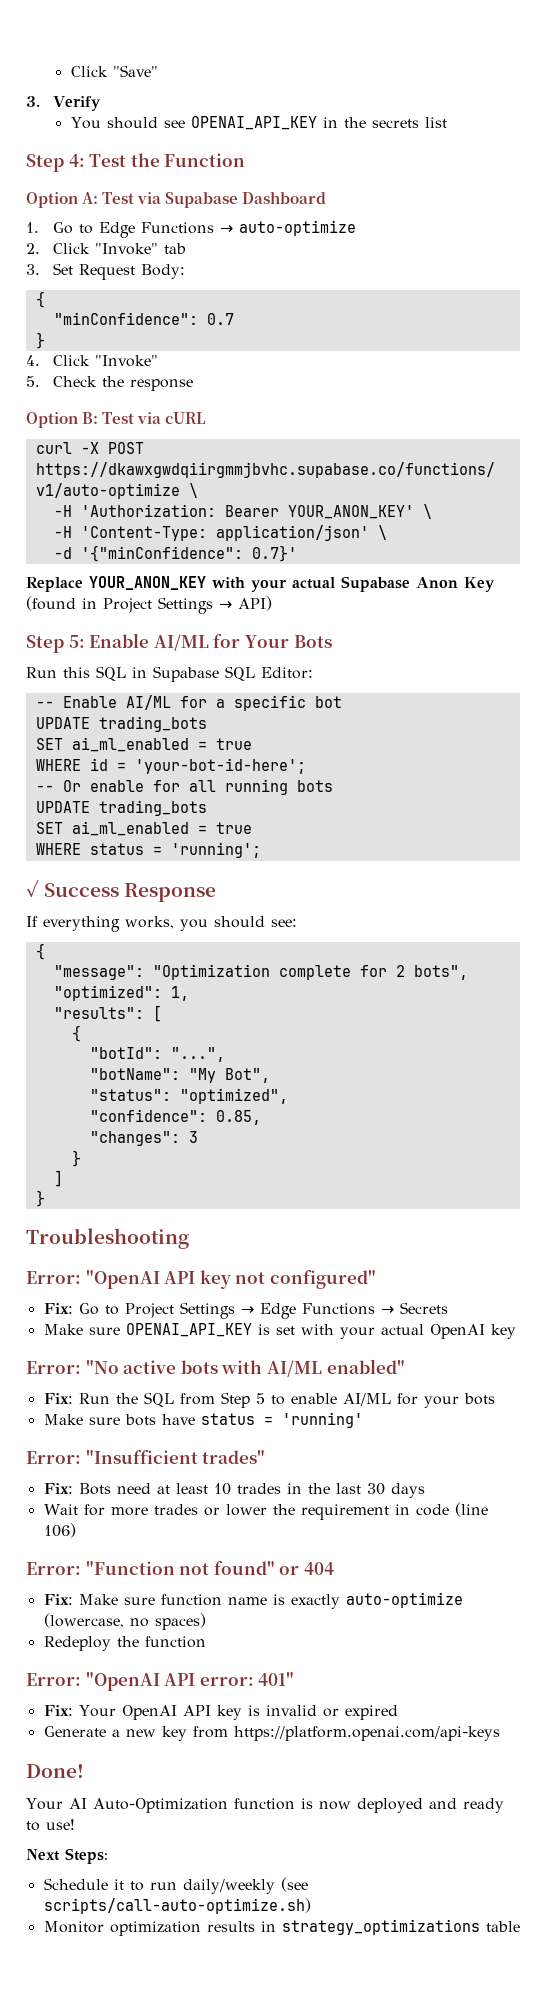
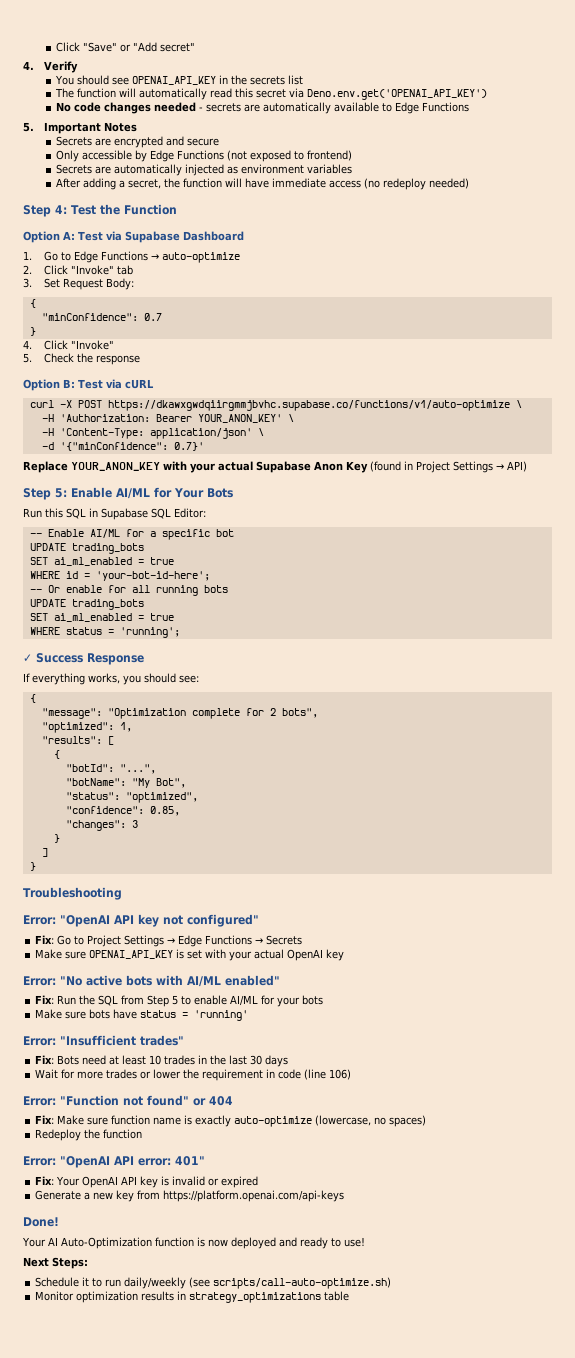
[26,96,40,107] // 3. -> [120,42,196,52] [23,61,34,70] or "Add secret" // 4.
(447, 122) none -> [55,88,488,100] [56,102,470,114] [23,122,138,134] [56,136,220,148] [56,150,353,162] [56,164,353,176] [56,178,470,190] // The function will automatically read this secret via Deno.env.get('OPENAI_API_KEY') // No code changes needed - secrets are automatically available to Edge Functions // 5. Important Notes // Secrets are encrypted and secure // Only accessible by Edge Functions (not exposed to frontend) // Secrets are automatically injected as environment variables // After adding a secret, the function will have immediate access (no redeploy needed)

